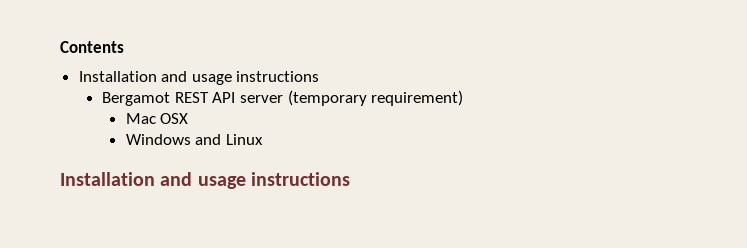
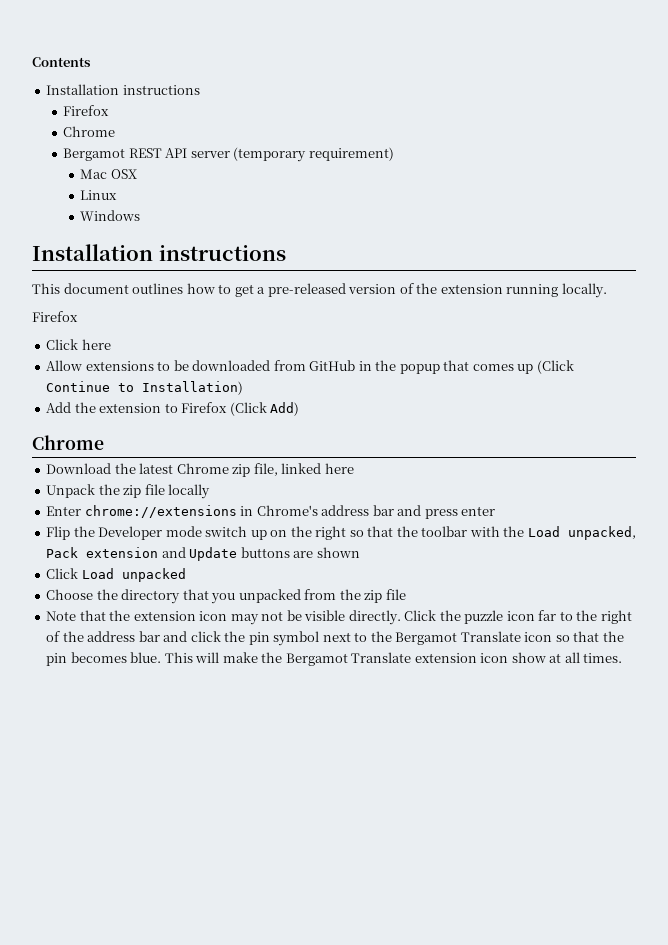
[161,71,320,85] and usage instructions -> [122,85,200,95] [63,105,110,116] [63,126,116,137] instructions // Firefox // Chrome
[125,134,222,145] Windows and -> (137, 174) none
[60,172,350,189] // Installation and usage instructions -> [80,210,141,221] [32,244,286,261] [32,283,607,298] [32,311,78,322] [46,339,111,350] [46,360,574,374] [46,381,244,395] [46,402,300,416] [32,435,104,450] [46,463,354,477] [46,484,211,499] [46,505,496,519] [46,526,636,540] [46,547,360,561] [46,568,186,582] [46,589,406,604] [46,610,632,625] [46,631,624,646] [46,652,623,666] // Windows // Installation instructions // This document outlines how to get a pre-released version of the extension running locally. // Firefox // Click here // Allow extensions to be downloaded from GitHub in the popup that comes up (Click Continue to Installation) // Add the extension to Firefox (Click Add) // Chrome // Download the latest Chrome zip file, linked here // Unpack the zip file locally // Enter chrome://extensions in Chrome's address bar and press enter // Flip the Developer mode switch up on the right so that the toolbar with the Load unpacked, Pack extension and Update buttons are shown // Click Load unpacked // Choose the directory that you unpacked from the zip file // Note that the extension icon may not be visible directly. Click the puzzle icon far to the right of the address bar and click the pin symbol next to the Bergamot Translate icon so that the pin becomes blue. This will make the Bergamot Translate extension icon show at all times.

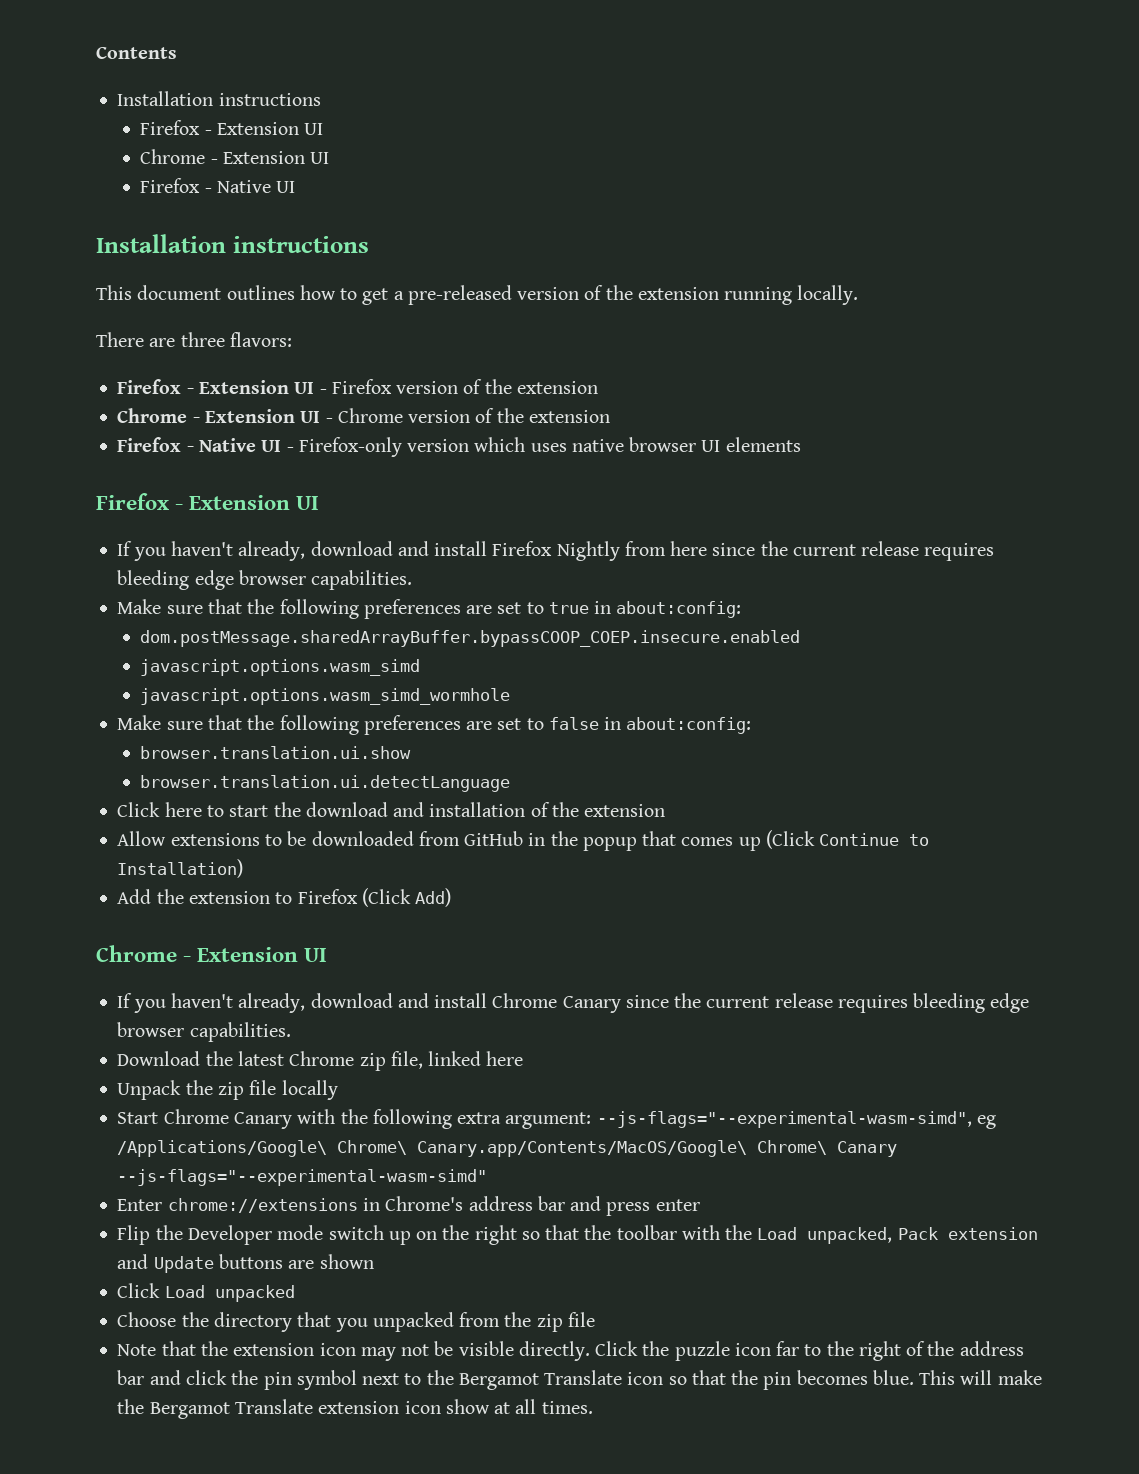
[63,126,116,137] [63,147,394,162] [80,169,137,179] [80,190,118,200] [80,210,141,221] // Chrome // Bergamot REST API server (temporary requirement) // Mac OSX // Linux // Windows -> [204,122,324,135] [140,149,330,164] [140,178,296,193] - Extension UI // Chrome - Extension UI // Firefox - Native UI
[32,311,78,322] [46,339,111,350] Firefox // Click here -> [96,332,292,347] [117,379,598,394] [117,408,610,423] [117,437,801,457] [96,493,320,510] [117,541,995,561] [117,570,413,590] [117,599,742,619] [140,630,801,647] [140,659,421,676] [140,688,511,705] [117,715,752,735] [140,746,412,759] [140,775,511,792] [117,802,666,817] There are three flavors: // Firefox - Extension UI - Firefox version of the extension // Chrome - Extension UI - Chrome version of the extension // Firefox - Native UI - Firefox-only version which uses native browser UI elements // Firefox - Extension UI // If you haven't already, download and install Firefox Nightly from here since the current release requires bleeding edge browser capabilities. // Make sure that the following preferences are set to true in about:config: // dom.postMessage.sharedArrayBuffer.bypassCOOP_COEP.insecure.enabled // javascript.options.wasm_simd // javascript.options.wasm_simd_wormhole // Make sure that the following preferences are set to false in about:config: // browser.translation.ui.show // browser.translation.ui.detectLanguage // Click here to start the download and installation of the extension
(104, 442) none -> [183,947,328,962] [117,993,1030,1013] [117,1022,291,1042] - Extension UI // If you haven't already, download and install Chrome Canary since the current release requires bleeding edge browser capabilities.
(211, 491) none -> [117,1109,996,1129] [117,1140,898,1157] [117,1169,488,1186] // Start Chrome Canary with the following extra argument: --js-flags="--experimental-wasm-simd", eg /Applications/Google\ Chrome\ Canary.app/Contents/MacOS/Google\ Chrome\ Canary --js-flags="--experimental-wasm-simd"

